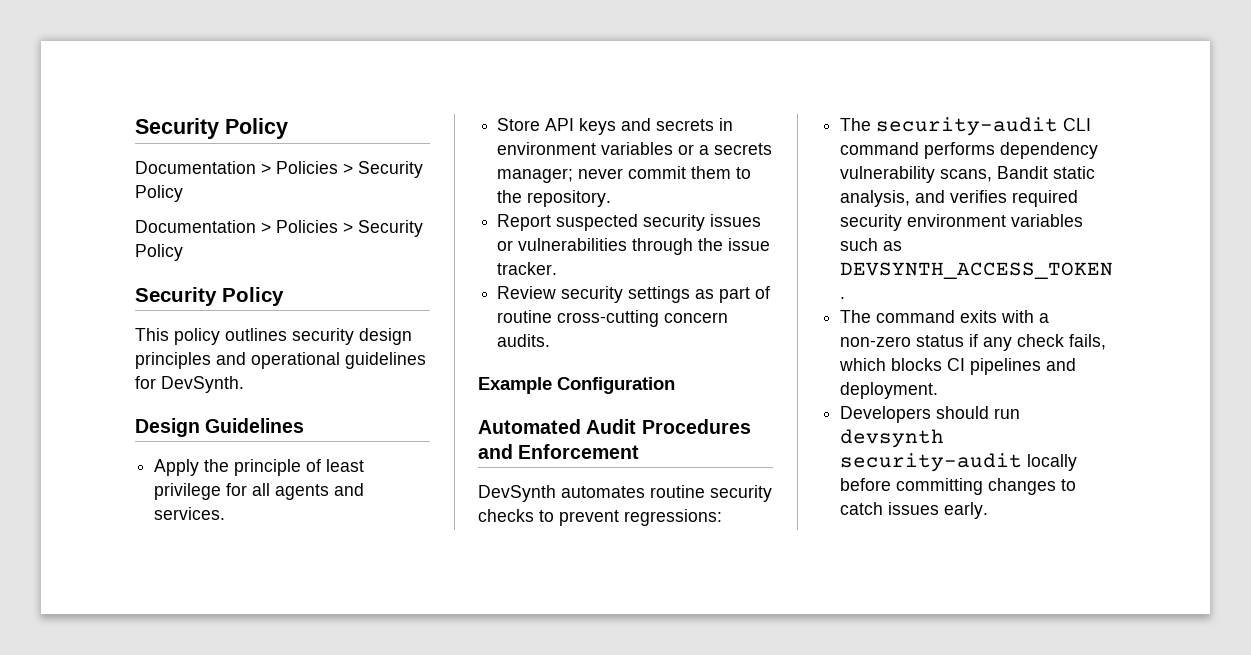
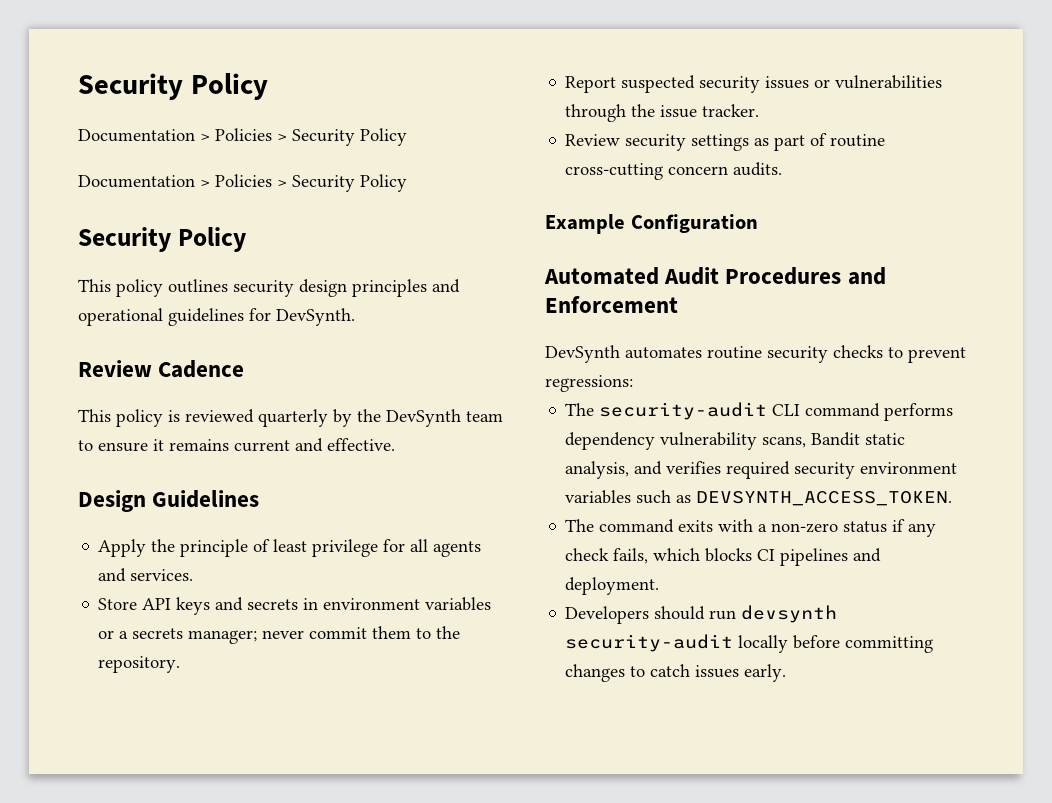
(244, 384) none -> [78,360,245,378] [78,409,503,427] [78,438,395,452] // Review Cadence // This policy is reviewed quarterly by the DevSynth team to ensure it remains current and effective.

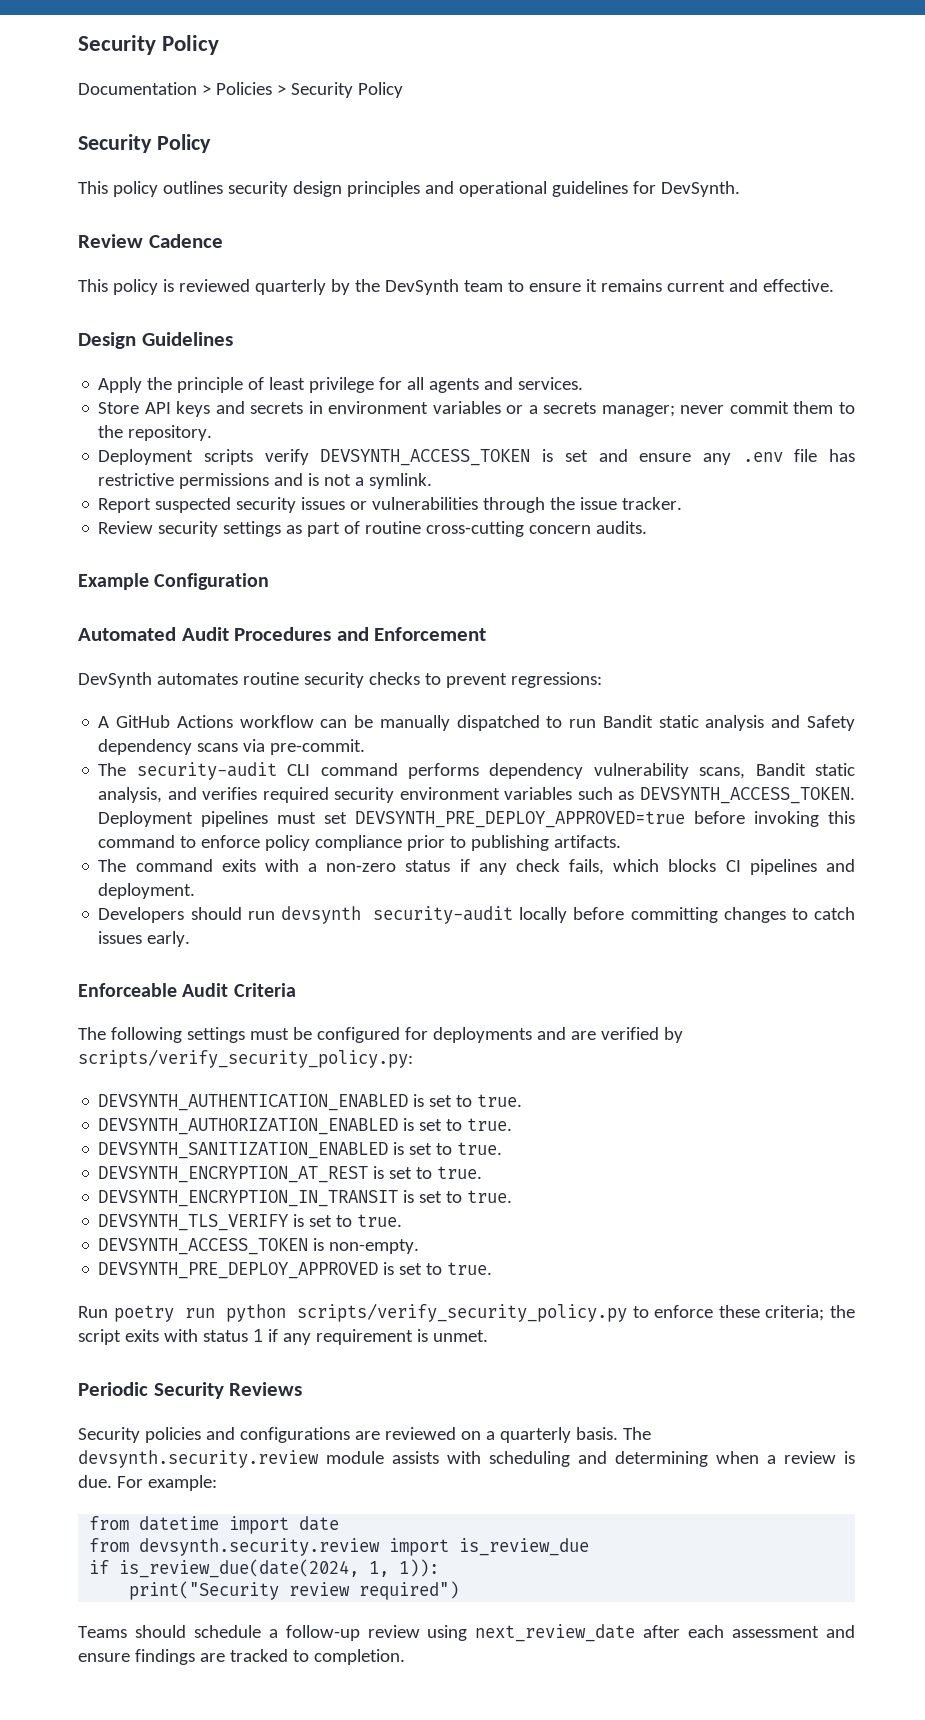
[78,73,268,100] [78,128,407,146] [78,174,407,192] Security Policy // Documentation > Policies > Security Policy // Documentation > Policies > Security Policy -> [78,35,220,55] [78,82,403,98] Security Policy // Documentation > Policies > Security Policy
(181, 664) none -> [98,449,856,466] [98,473,433,489] // Deployment scripts verify DEVSYNTH_ACCESS_TOKEN is set and ensure any .env file has restrictive permissions and is not a symlink.
(633, 383) none -> [98,715,855,731] [98,739,366,755] // A GitHub Actions workflow can be manually dispatched to run Bandit static analysis and Safety dependency scans via pre-commit.
(953, 498) none -> [98,811,855,828] [98,835,622,851] Deployment pipelines must set DEVSYNTH_PRE_DEPLOY_APPROVED=true before invoking this command to enforce policy compliance prior to publishing artifacts.
(787, 673) none -> [78,983,296,997] [78,1027,683,1043] [78,1049,413,1068] [98,1094,523,1111] [98,1118,513,1135] [98,1142,503,1159] [98,1166,483,1183] [98,1190,513,1207] [98,1214,403,1231] [98,1238,420,1255] [98,1262,493,1279] [78,1303,856,1322] [78,1329,488,1345] [78,1382,303,1399] [78,1427,651,1443] [78,1450,855,1468] [78,1475,217,1491] [89,1516,340,1534] [89,1538,590,1556] [89,1559,440,1578] [129,1581,460,1600] [78,1624,855,1642] [78,1649,405,1665] // Enforceable Audit Criteria // The following settings must be configured for deployments and are verified by scripts/verify_security_policy.py: // DEVSYNTH_AUTHENTICATION_ENABLED is set to true. // DEVSYNTH_AUTHORIZATION_ENABLED is set to true. // DEVSYNTH_SANITIZATION_ENABLED is set to true. // DEVSYNTH_ENCRYPTION_AT_REST is set to true. // DEVSYNTH_ENCRYPTION_IN_TRANSIT is set to true. // DEVSYNTH_TLS_VERIFY is set to true. // DEVSYNTH_ACCESS_TOKEN is non-empty. // DEVSYNTH_PRE_DEPLOY_APPROVED is set to true. // Run poetry run python scripts/verify_security_policy.py to enforce these criteria; the script exits with status 1 if any requirement is unmet. // Periodic Security Reviews // Security policies and configurations are reviewed on a quarterly basis. The devsynth.security.review module assists with scheduling and determining when a review is due. For example: // from datetime import date // from devsynth.security.review import is_review_due // if is_review_due(date(2024, 1, 1)): // print("Security review required") // Teams should schedule a follow‑up review using next_review_date after each assessment and ensure findings are tracked to completion.

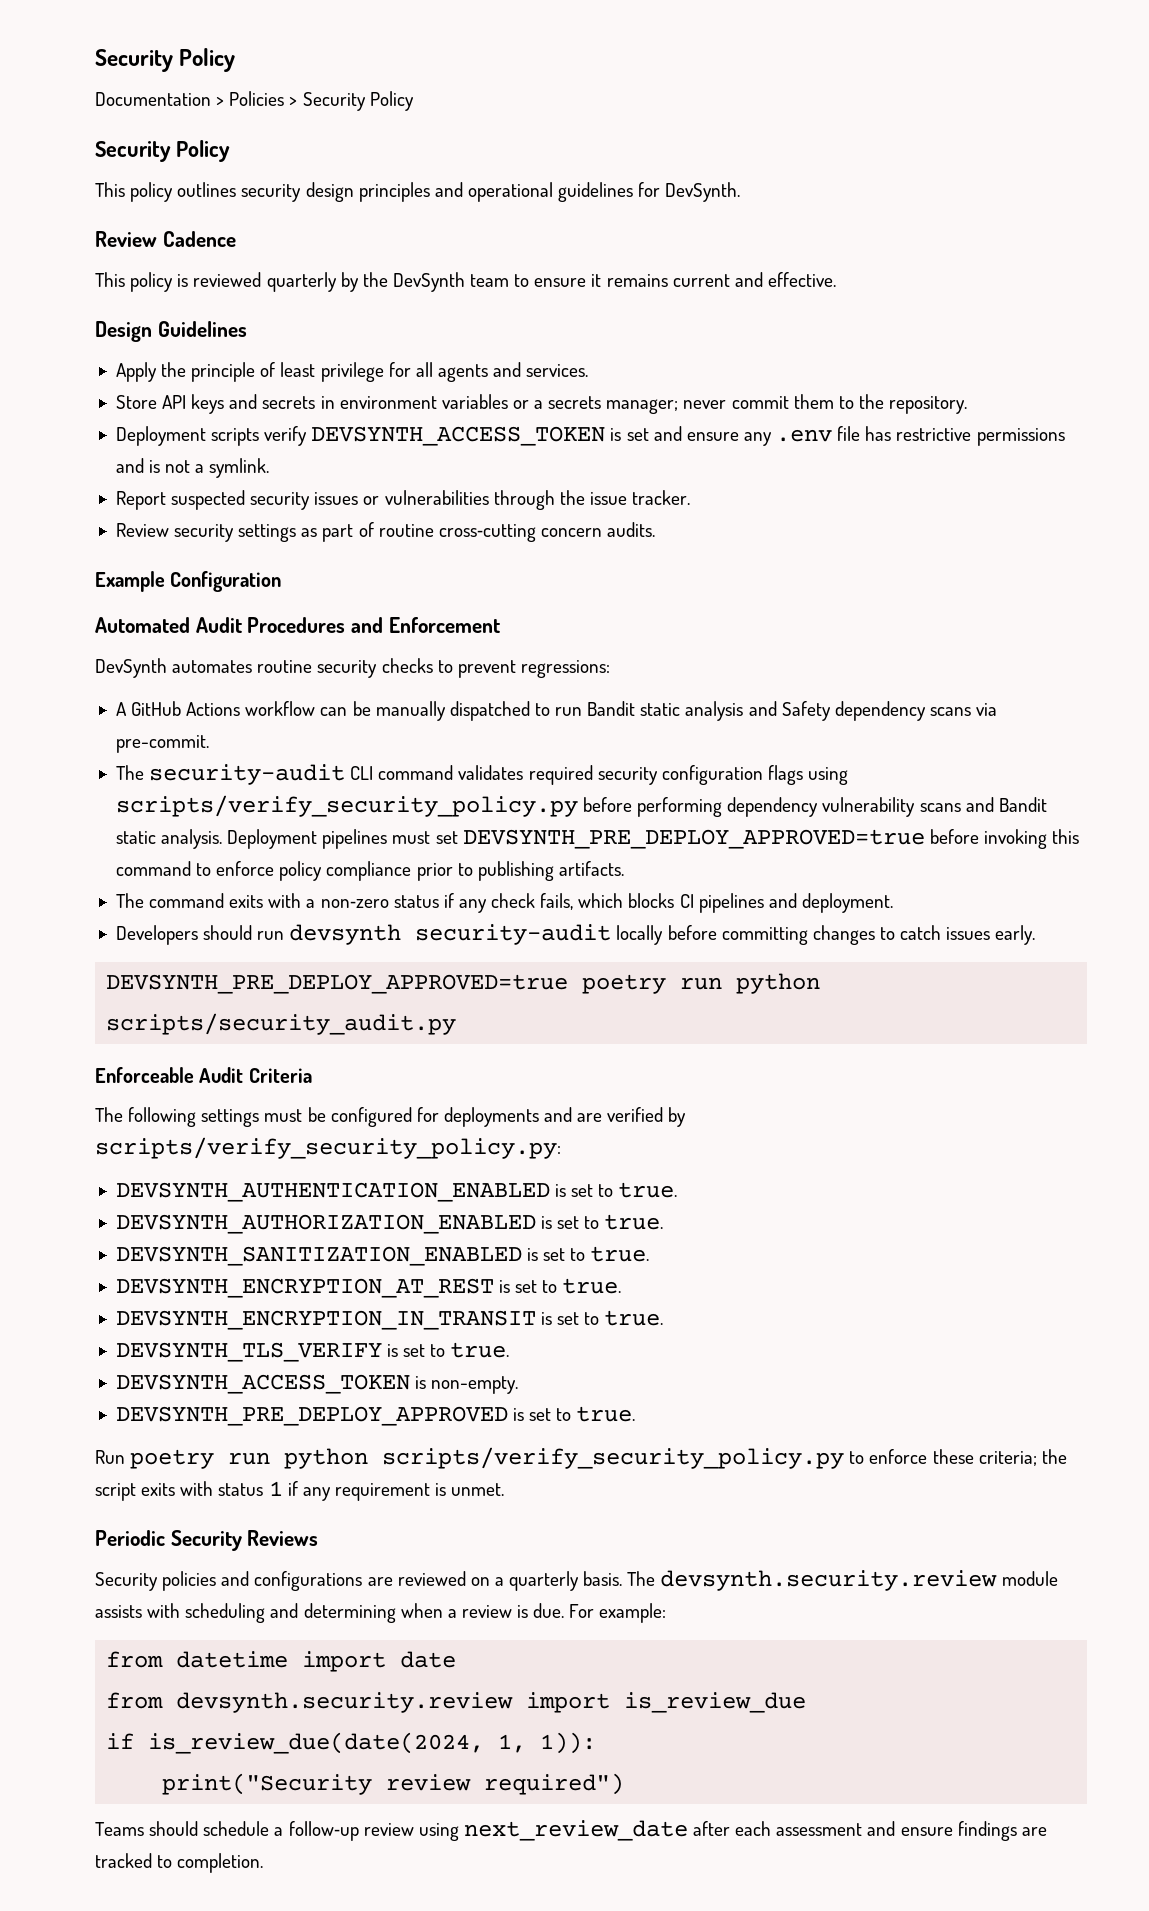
[407,763,855,779] [98,787,855,804] performs dependency vulnerability scans, Bandit static analysis, and verifies required security environment variables such as DEVSYNTH_ACCESS_TOKEN. -> [458,765,849,785] [115,795,1047,817] [115,829,223,849] validates required security configuration flags using scripts/verify_security_policy.py before performing dependency vulnerability scans and Bandit static analysis.
(191, 939) none -> [106,973,821,994] [106,1013,457,1035] // DEVSYNTH_PRE_DEPLOY_APPROVED=true poetry run python scripts/security_audit.py

